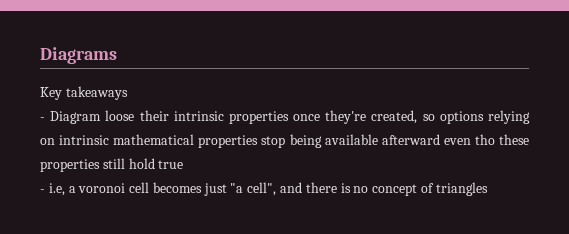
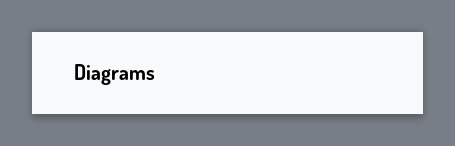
[40,86,128,100] [40,110,530,124] [40,134,530,148] [40,158,184,172] [40,182,488,196] // Key takeaways // - Diagram loose their intrinsic properties once they're created, so options relying on intrinsic mathematical properties stop being available afterward even tho these properties still hold true // - i.e, a voronoi cell becomes just "a cell", and there is no concept of triangles -> (155, 74) none

